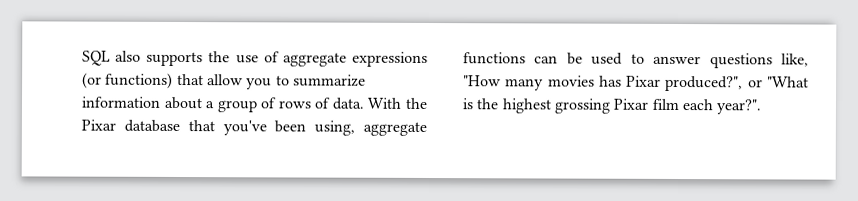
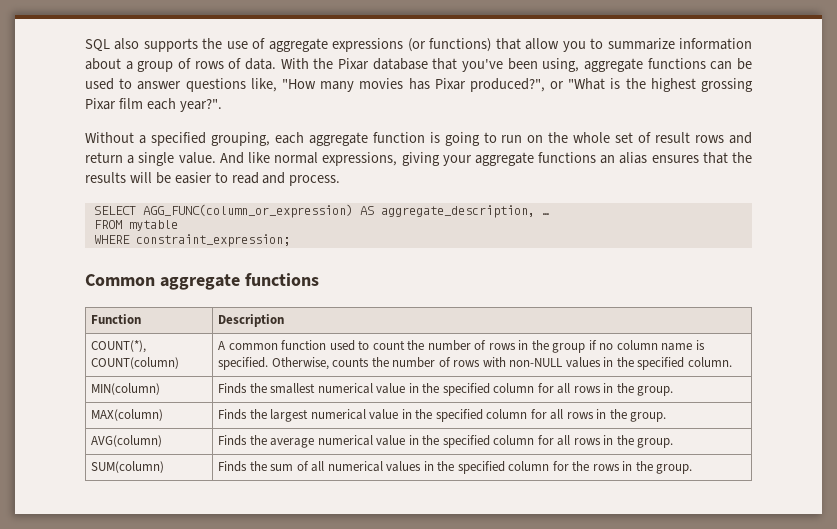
(763, 107) none -> [85,132,753,146] [85,152,752,166] [85,172,341,186] [93,204,549,218] [93,220,178,231] [93,234,290,247] [85,273,319,290] [91,314,142,324] [218,314,285,327] [91,340,147,353] [91,357,180,369] [218,340,705,353] [218,357,732,370] [91,383,161,395] [218,383,674,396] [91,409,164,421] [218,409,667,422] [91,435,163,447] [218,435,674,448] [91,461,165,473] [218,461,693,474] // Without a specified grouping, each aggregate function is going to run on the whole set of result rows and return a single value. And like normal expressions, giving your aggregate functions an alias ensures that the results will be easier to read and process. // SELECT AGG_FUNC(column_or_expression) AS aggregate_description, … // FROM mytable // WHERE constraint_expression; // Common aggregate functions // Function | Description // COUNT(*), COUNT(column) | A common function used to count the number of rows in the group if no column name is specified. Otherwise, counts the number of rows with non-NULL values in the specified column. // MIN(column) | Finds the smallest numerical value in the specified column for all rows in the group. // MAX(column) | Finds the largest numerical value in the specified column for all rows in the group. // AVG(column) | Finds the average numerical value in the specified column for all rows in the group. // SUM(column) | Finds the sum of all numerical values in the specified column for the rows in the group.

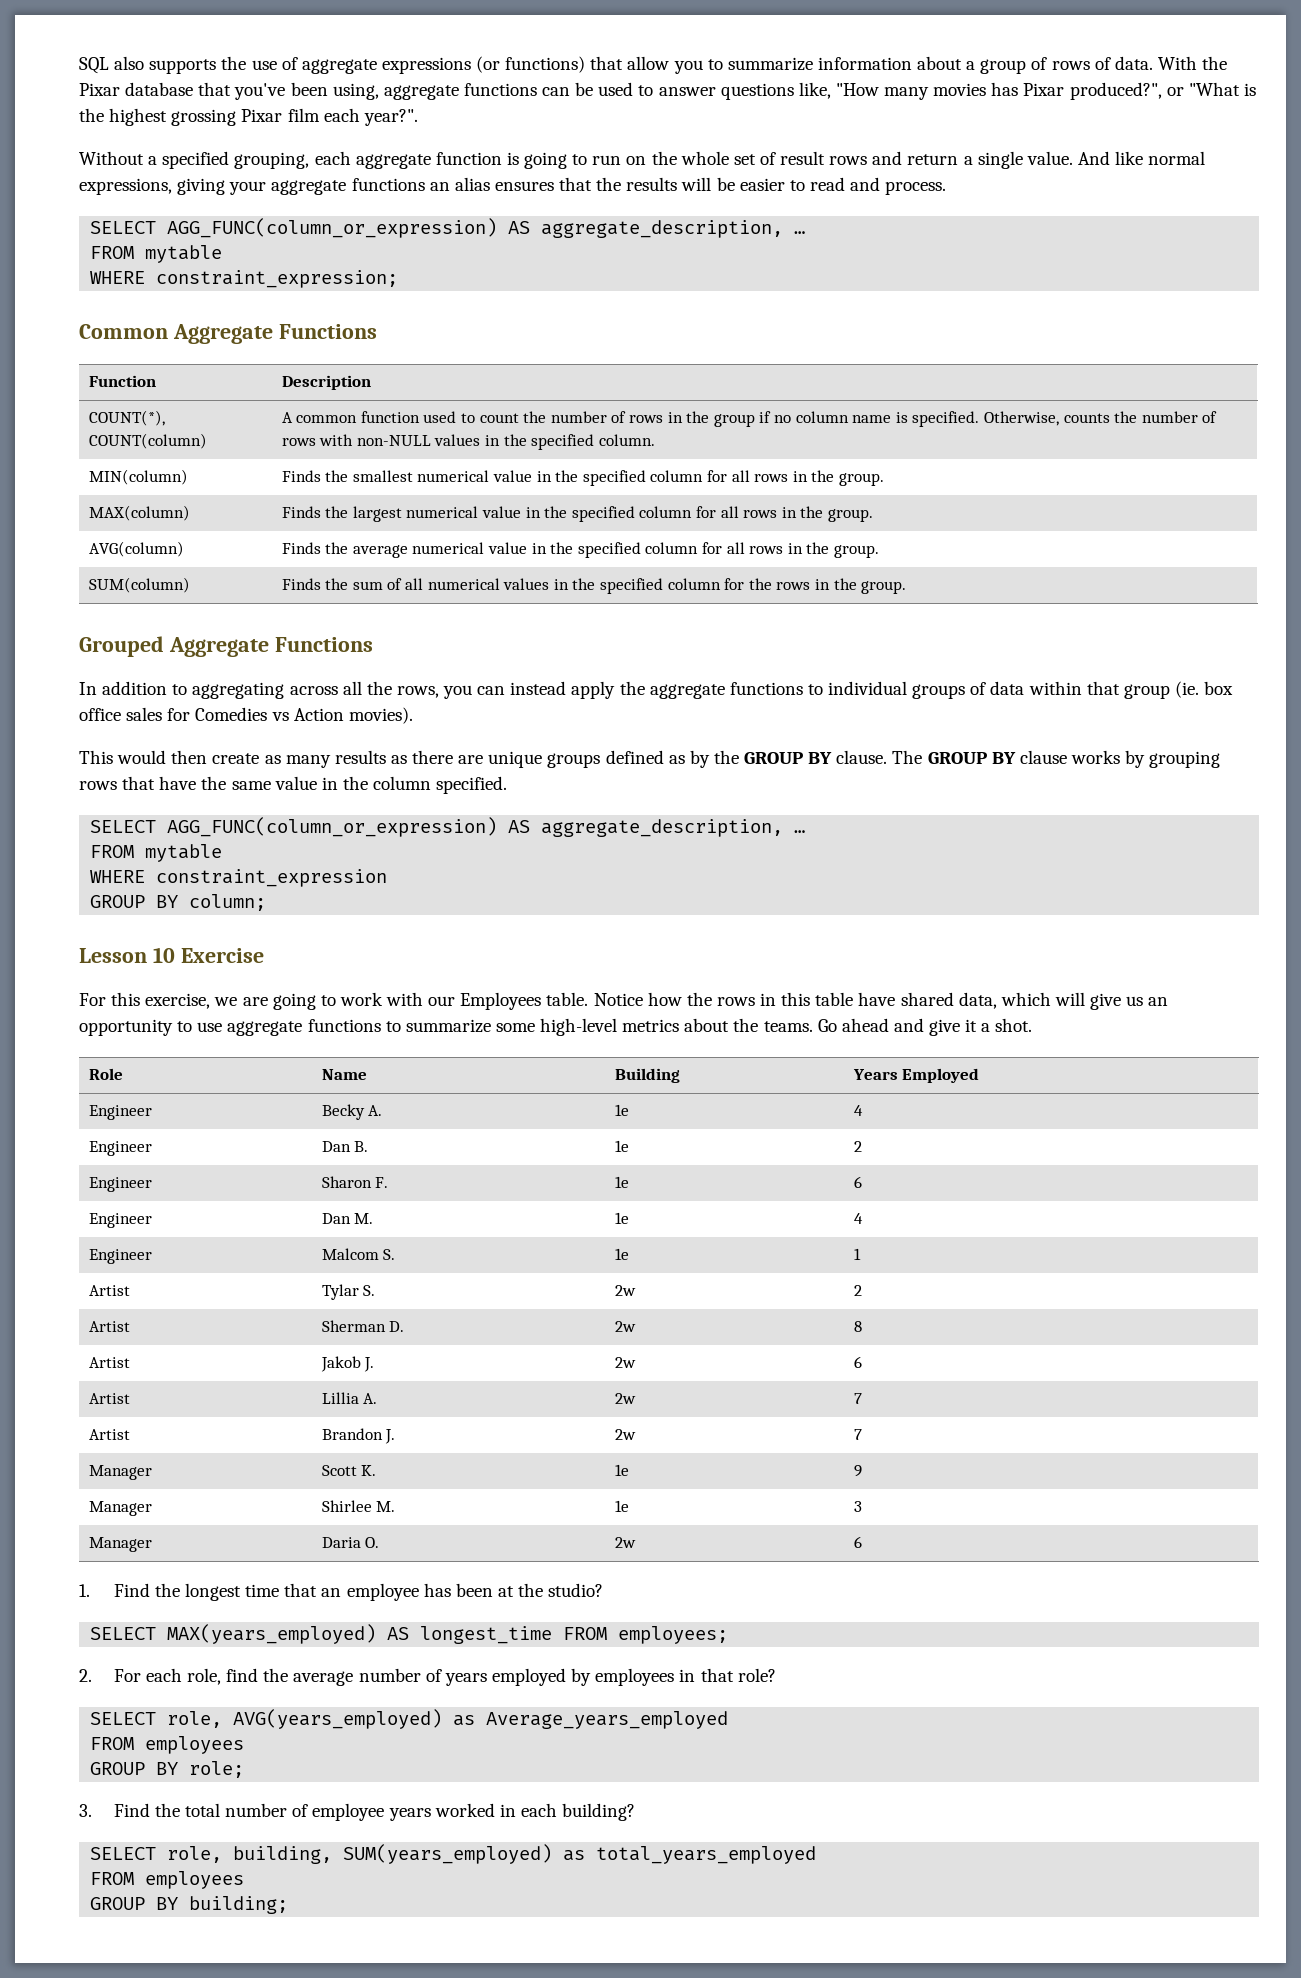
[159,273,319,290] aggregate functions -> [172,324,377,344] Aggregate Functions
(693, 469) none -> [79,636,373,657] [79,681,1234,699] [79,707,413,724] [79,750,1221,768] [79,776,508,794] [90,817,806,837] [90,844,223,862] [90,869,388,887] [90,894,267,911] [79,947,264,963] [79,992,1169,1010] [79,1018,1033,1036] [88,1068,123,1080] [321,1069,367,1080] [614,1068,680,1083] [852,1068,980,1083] [88,1105,152,1120] [321,1104,383,1120] [614,1104,629,1116] [853,1105,863,1116] [88,1141,152,1156] [321,1141,369,1152] [614,1140,629,1152] [853,1141,862,1152] [88,1177,152,1192] [321,1176,389,1188] [614,1176,629,1188] [853,1176,862,1188] [88,1213,152,1228] [321,1213,374,1224] [614,1212,629,1224] [853,1213,863,1224] [88,1249,152,1264] [321,1248,396,1260] [614,1248,629,1260] [853,1248,861,1260] [88,1285,130,1296] [321,1284,376,1300] [614,1285,636,1296] [853,1285,862,1296] [88,1321,130,1332] [321,1320,405,1332] [614,1321,636,1332] [853,1321,862,1332] [88,1357,130,1368] [320,1356,375,1372] [614,1357,636,1368] [853,1356,862,1368] [88,1393,130,1404] [321,1392,378,1404] [614,1393,636,1404] [853,1393,862,1404] [88,1429,130,1440] [321,1428,396,1444] [614,1429,636,1440] [853,1429,862,1440] [88,1465,152,1480] [321,1465,377,1476] [614,1464,629,1476] [853,1465,862,1477] [88,1501,152,1516] [321,1500,396,1512] [614,1500,629,1512] [853,1501,862,1512] [88,1537,152,1552] [321,1537,380,1548] [614,1537,636,1548] [853,1536,862,1548] [79,1583,604,1601] [90,1624,729,1644] [79,1668,776,1686] [90,1709,729,1729] [90,1736,245,1754] [90,1761,245,1778] [79,1803,636,1821] [90,1844,817,1864] [90,1871,245,1889] [90,1896,289,1914] // Grouped Aggregate Functions // In addition to aggregating across all the rows, you can instead apply the aggregate functions to individual groups of data within that group (ie. box office sales for Comedies vs Action movies). // This would then create as many results as there are unique groups defined as by the GROUP BY clause. The GROUP BY clause works by grouping rows that have the same value in the column specified. // SELECT AGG_FUNC(column_or_expression) AS aggregate_description, … // FROM mytable // WHERE constraint_expression // GROUP BY column; // Lesson 10 Exercise // For this exercise, we are going to work with our Employees table. Notice how the rows in this table have shared data, which will give us an opportunity to use aggregate functions to summarize some high-level metrics about the teams. Go ahead and give it a shot. // Role | Name | Building | Years Employed // Engineer | Becky A. | 1e | 4 // Engineer | Dan B. | 1e | 2 // Engineer | Sharon F. | 1e | 6 // Engineer | Dan M. | 1e | 4 // Engineer | Malcom S. | 1e | 1 // Artist | Tylar S. | 2w | 2 // Artist | Sherman D. | 2w | 8 // Artist | Jakob J. | 2w | 6 // Artist | Lillia A. | 2w | 7 // Artist | Brandon J. | 2w | 7 // Manager | Scott K. | 1e | 9 // Manager | Shirlee M. | 1e | 3 // Manager | Daria O. | 2w | 6 // 1. Find the longest time that an employee has been at the studio? // SELECT MAX(years_employed) AS longest_time FROM employees; // 2. For each role, find the average number of years employed by employees in that role? // SELECT role, AVG(years_employed) as Average_years_employed // FROM employees // GROUP BY role; // 3. Find the total number of employee years worked in each building? // SELECT role, building, SUM(years_employed) as total_years_employed // FROM employees // GROUP BY building;

